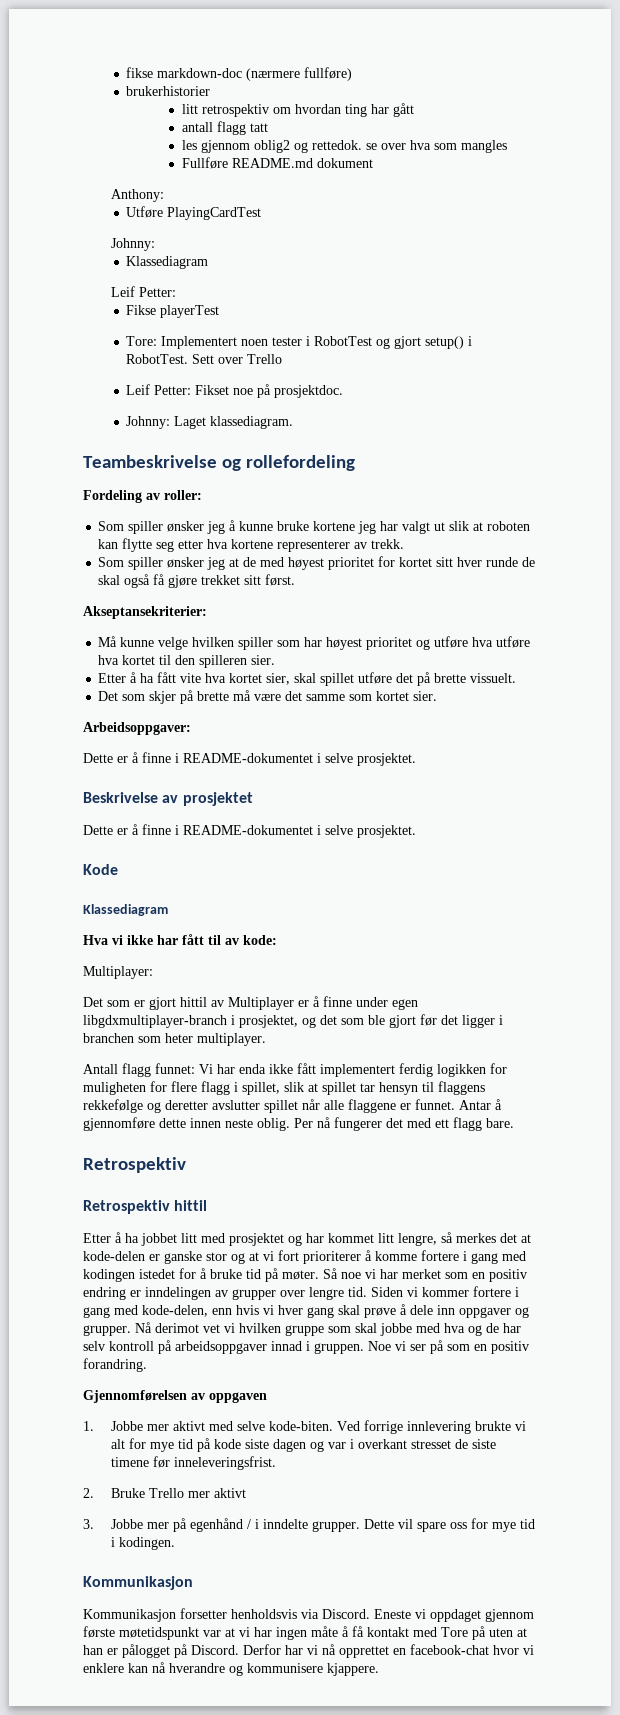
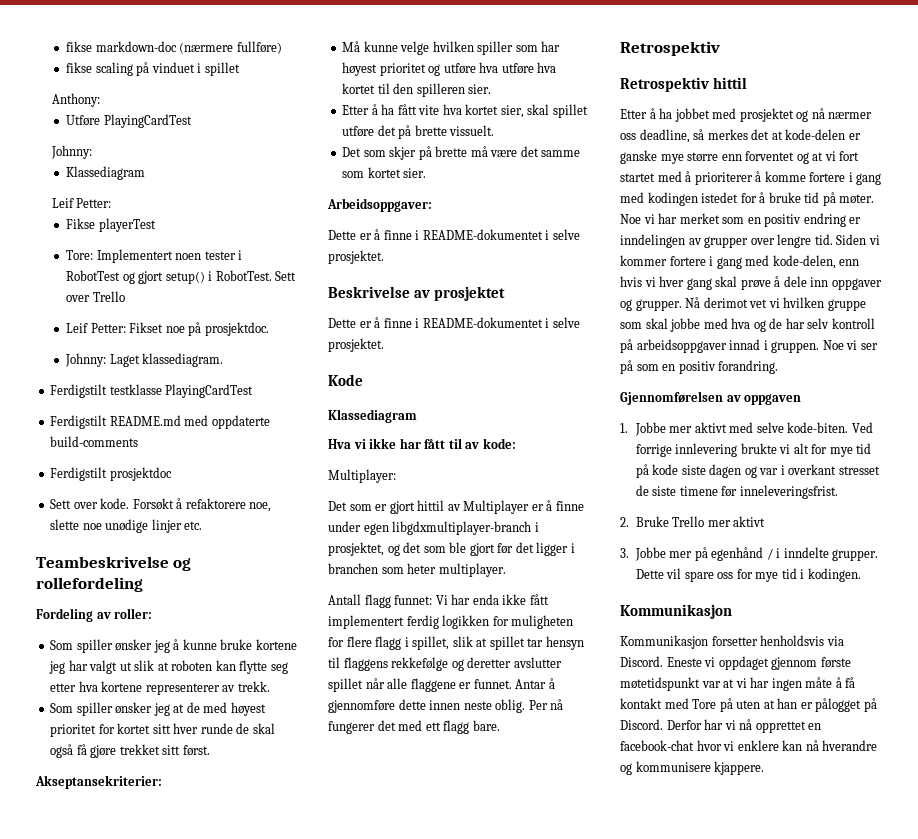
[126,86,211,96] [181,103,414,117] [181,121,268,135] [181,140,507,153] [181,157,373,169] brukerhistorier // litt retrospektiv om hvordan ting har gått // antall flagg tatt // les gjennom oblig2 og rettedok. se over hva som mangles // Fullføre README.md dokument -> [66,62,240,76] fikse scaling på vinduet i spillet
(294, 422) none -> [50,384,254,398] [50,415,270,429] [50,436,139,447] [50,467,172,481] [50,498,272,512] [50,519,203,533] // Ferdigstilt testklasse PlayingCardTest // Ferdigstilt README.md med oppdaterte build-comments // Ferdigstilt prosjektdoc // Sett over kode. Forsøkt å refaktorere noe, slette noe unødige linjer etc.
[181,1233,197,1243] litt -> (710, 115) none
[306,1233,437,1246] har kommet litt lengre, -> [811,108,873,119] [620,129,690,143] nå nærmer oss deadline,
[206,1252,227,1261] stor -> [660,151,795,164] mye større enn forventet
(299, 1255) none -> [620,171,692,182] startet med å
[323,1268,361,1279] Så noe -> [620,214,641,224] Noe

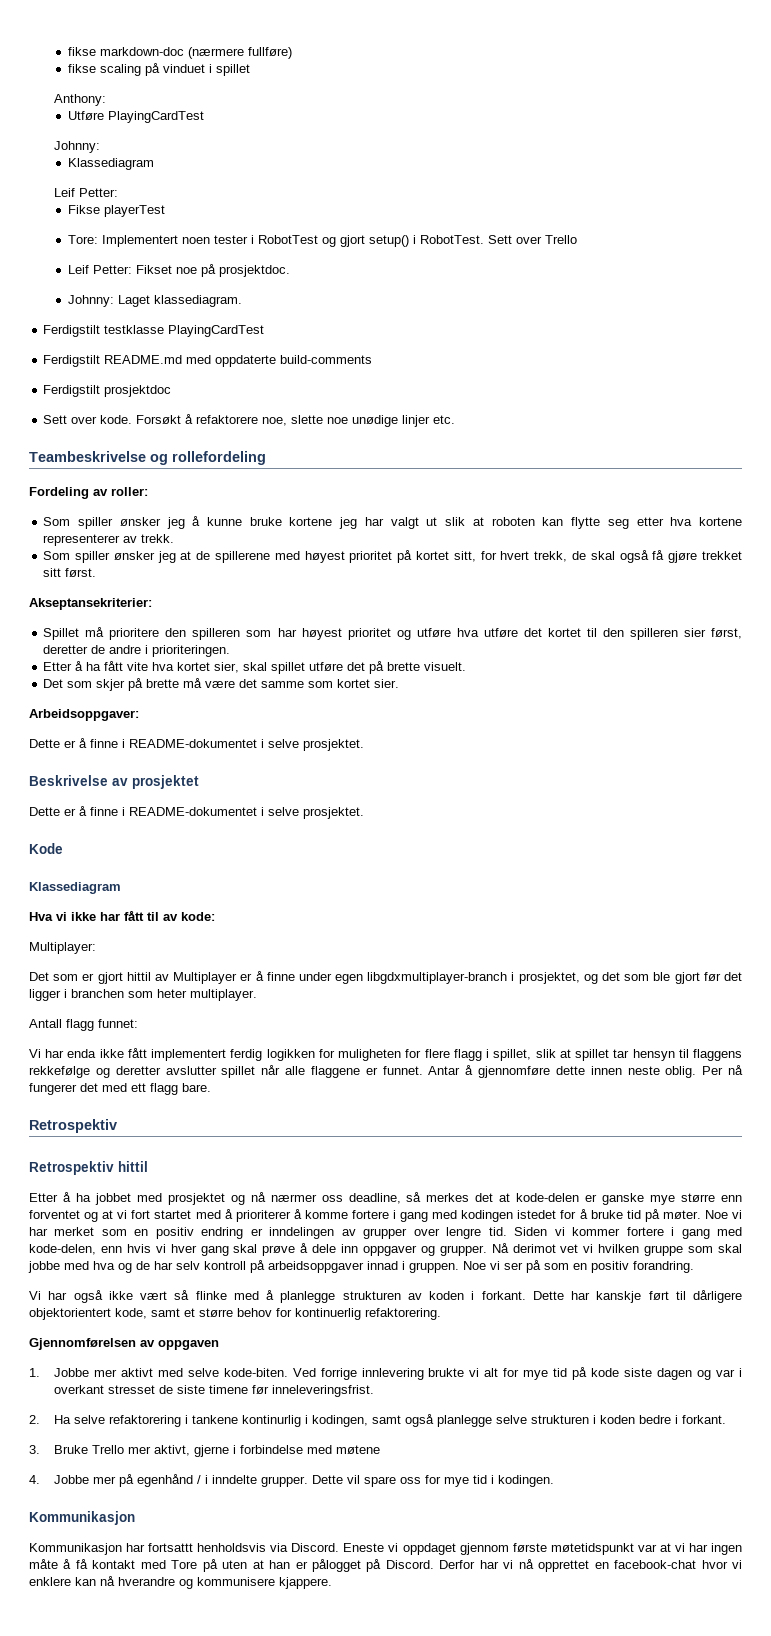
(200, 707) none -> [215,551,271,563] spillerene
[98,723,233,734] for kortet sitt hver runde -> [397,550,568,563] på kortet sitt, for hvert trekk,
[342,41,514,55] Må kunne velge hvilken spiller -> [43,627,241,640] Spillet må prioritere den spilleren
[537,62,557,73] hva -> [523,628,542,637] det
[468,84,492,94] sier. -> [683,628,742,639] [43,645,231,657] sier først, deretter de andre i prioriteringen.
[449,125,495,136] vissuelt. -> [424,662,467,671] visuelt.
(433, 600) none -> (138, 1023) //
(779, 367) none -> [29,1290,742,1303] [29,1308,441,1320] // Vi har også ikke vært så flinke med å planlegge strukturen av koden i forkant. Dette har kanskje ført til dårligere objektorientert kode, samt et større behov for kontinuerlig refaktorering.
[635,516,766,527] [620,548,629,558] Bruke Trello mer aktivt // 3. -> [53,1414,726,1427] [29,1445,380,1457] [29,1475,40,1484] Ha selve refaktorering i tankene kontinurlig i kodingen, samt også planlegge selve strukturen i koden bedre i forkant. // 3. Bruke Trello mer aktivt, gjerne i forbindelse med møtene // 4.
[711,636,758,646] forsetter -> [126,1543,194,1552] har fortsattt

